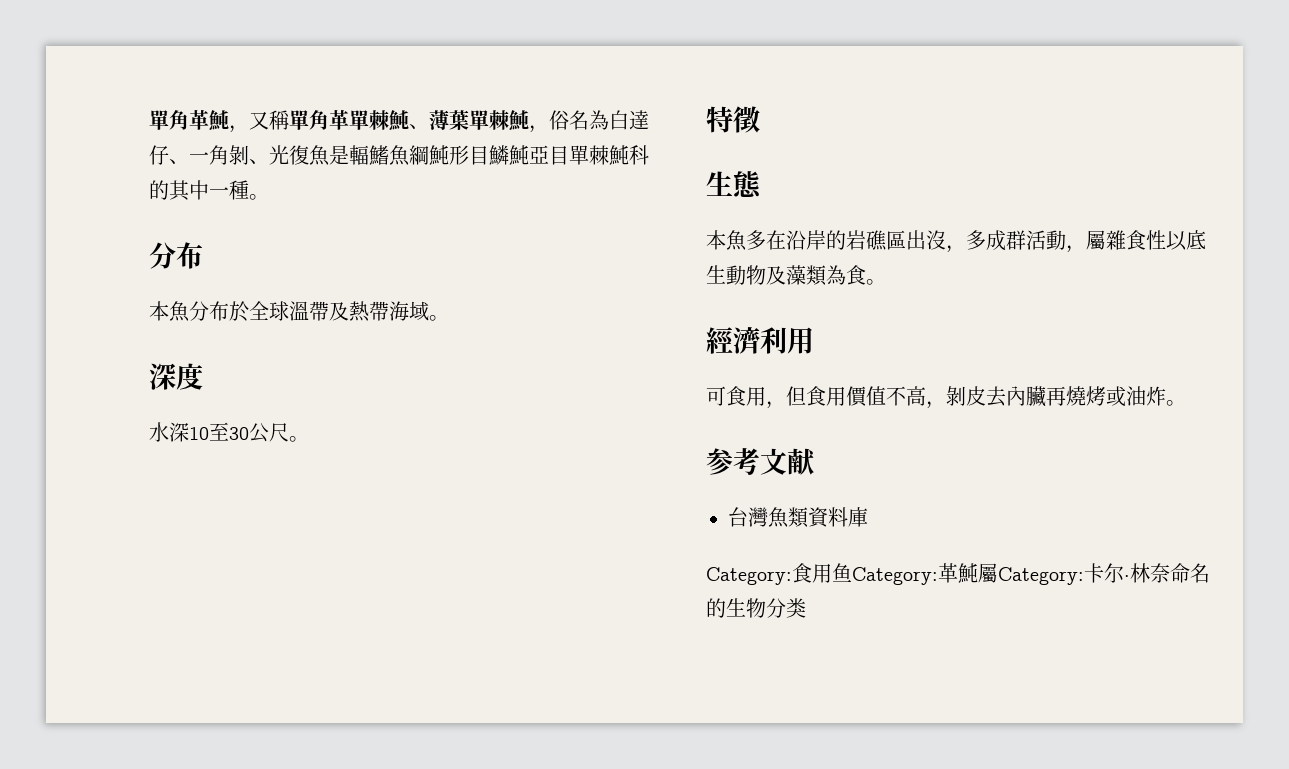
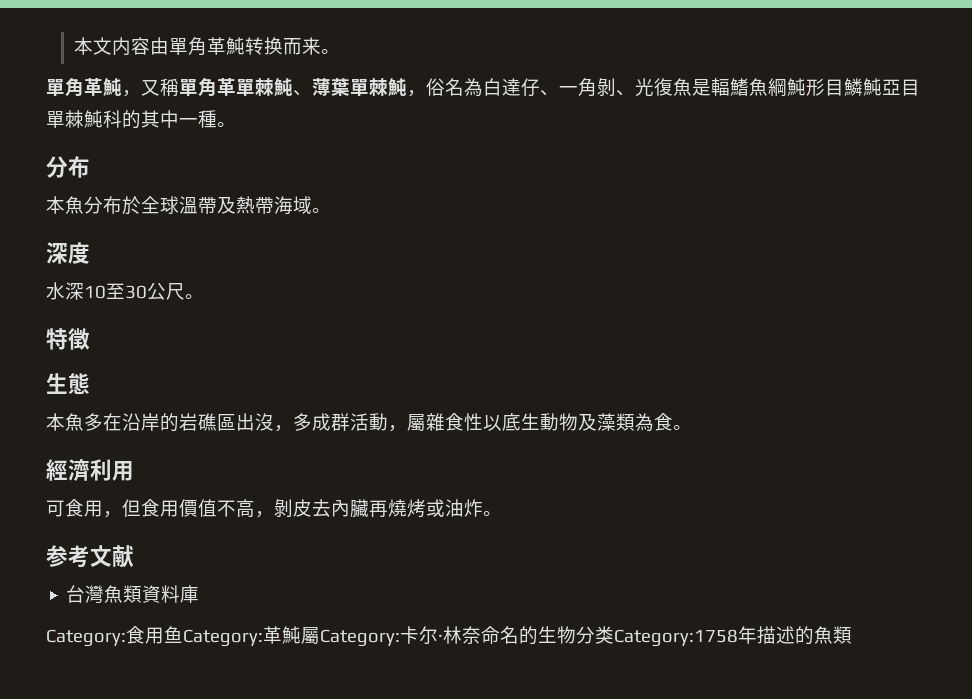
(149, 120) none -> [74,37,341,56] 本文内容由單角革魨转换而来。 //
(806, 608) none -> [614,626,852,647] Category:1758年描述的魚類

